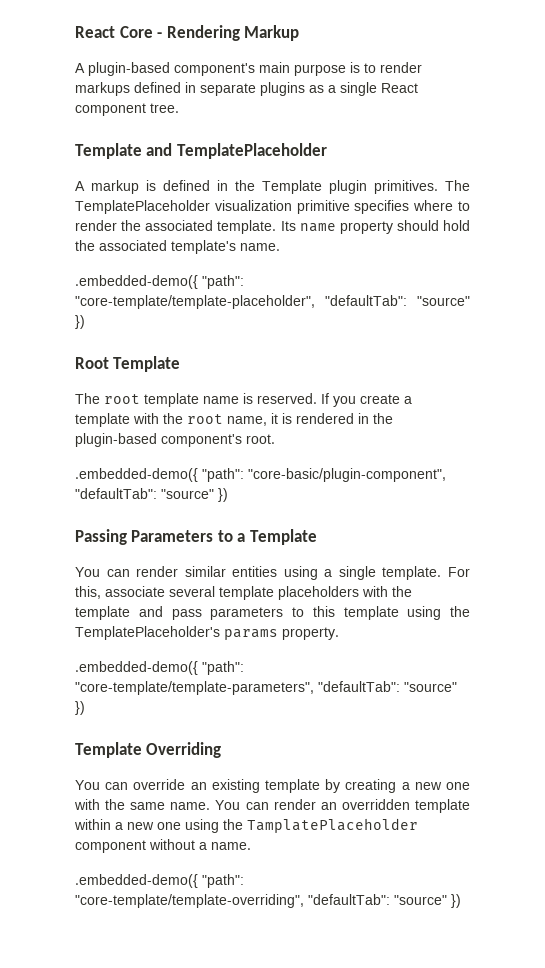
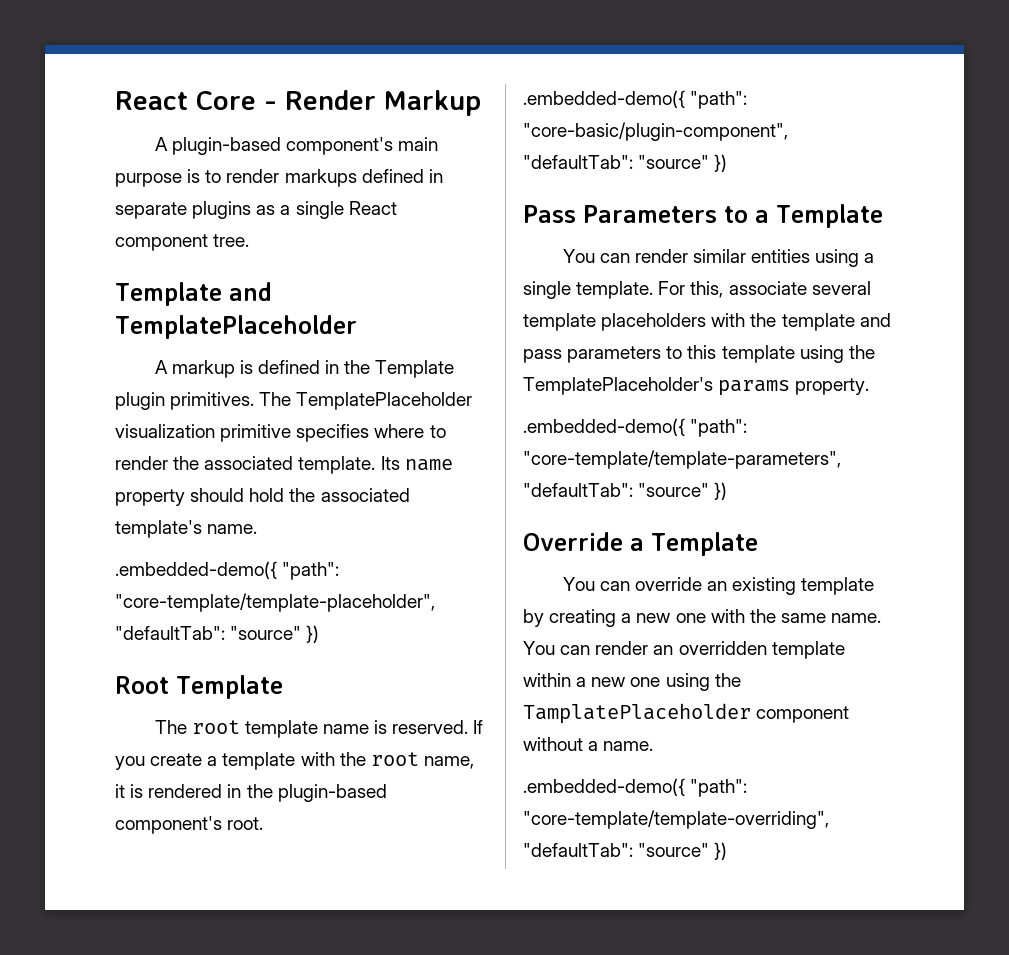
[166,25,240,41] Rendering -> [285,90,376,110] Render
[75,529,127,545] Passing -> [523,205,576,223] Pass
[75,742,222,758] Template Overriding -> [523,532,758,556] Override a Template

